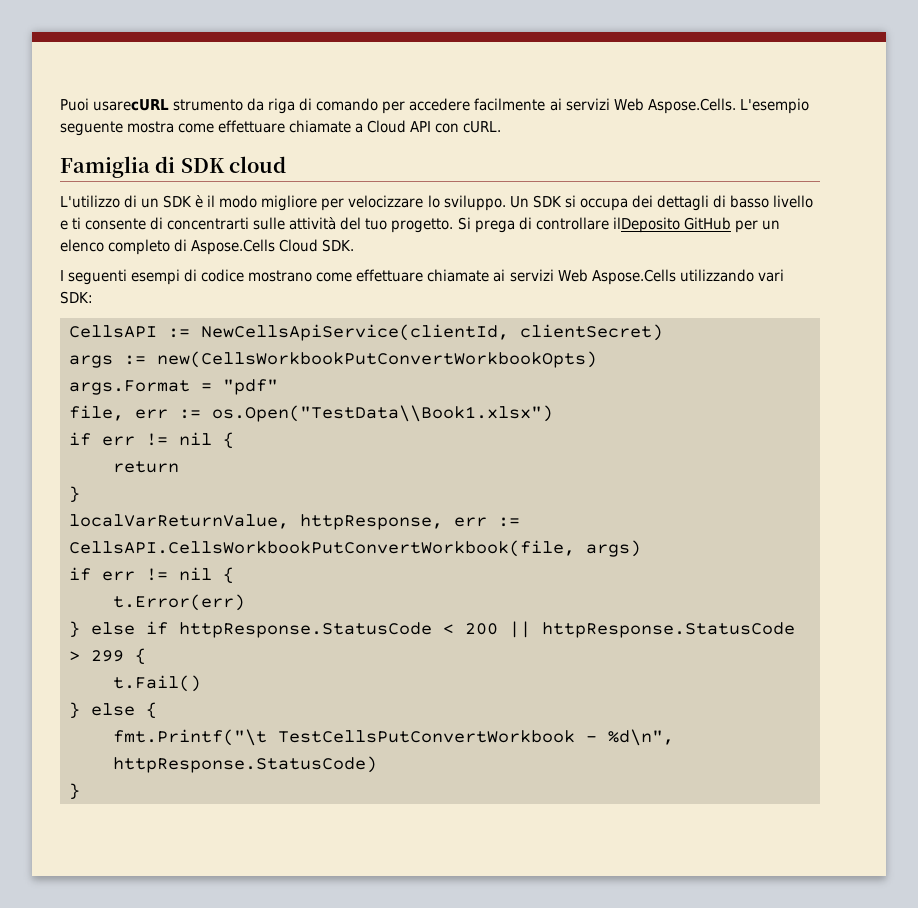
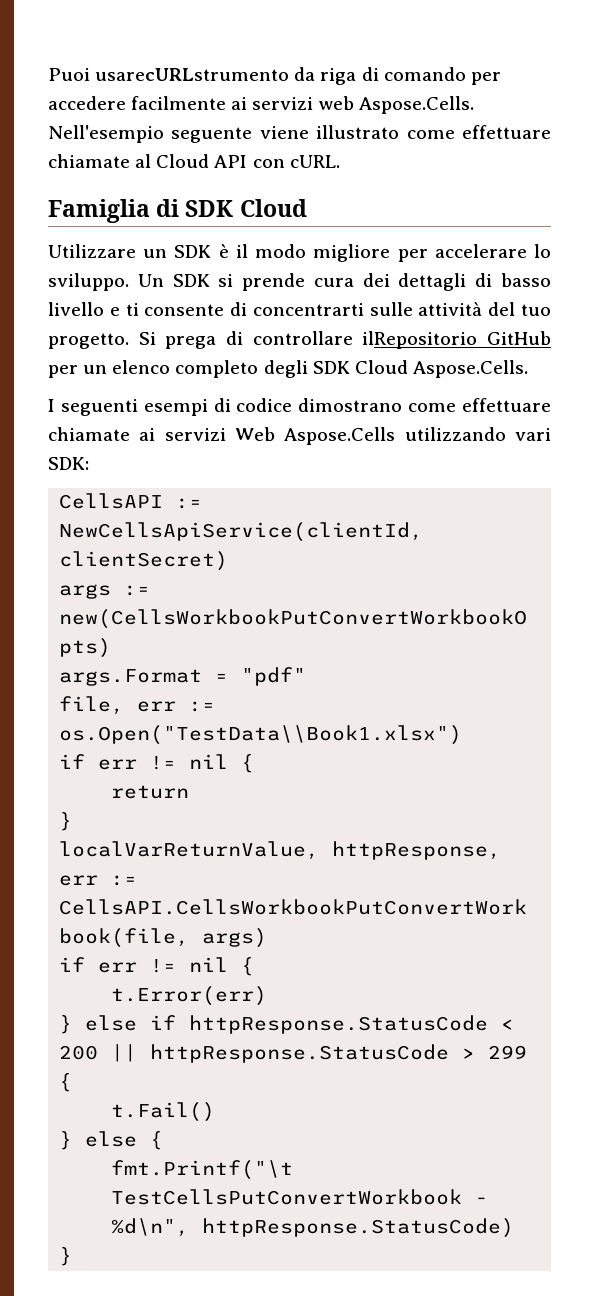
[93,99,244,111] usarecURL strumento -> [95,68,290,81] usarecURLstrumento
[613,98,809,114] [60,120,364,136] Web Aspose.Cells. L'esempio seguente mostra come effettuare chiamate a -> [318,96,474,114] [48,125,551,143] [48,154,152,168] web Aspose.Cells. Nell'esempio seguente viene illustrato come effettuare chiamate al
[229,156,287,173] [60,195,138,208] cloud // L'utilizzo di -> [239,199,307,217] [48,244,136,258] Cloud // Utilizzare
[348,195,424,208] velocizzare -> [434,244,527,258] accelerare
[579,198,628,211] occupa -> [242,273,354,291] prende cura
[612,217,680,233] ilDeposito -> [362,331,478,349] ilRepositorio
[174,239,355,255] di Aspose.Cells Cloud SDK. -> [263,360,528,378] degli SDK Cloud Aspose.Cells.
[248,270,313,282] mostrano -> [298,398,403,412] dimostrano

